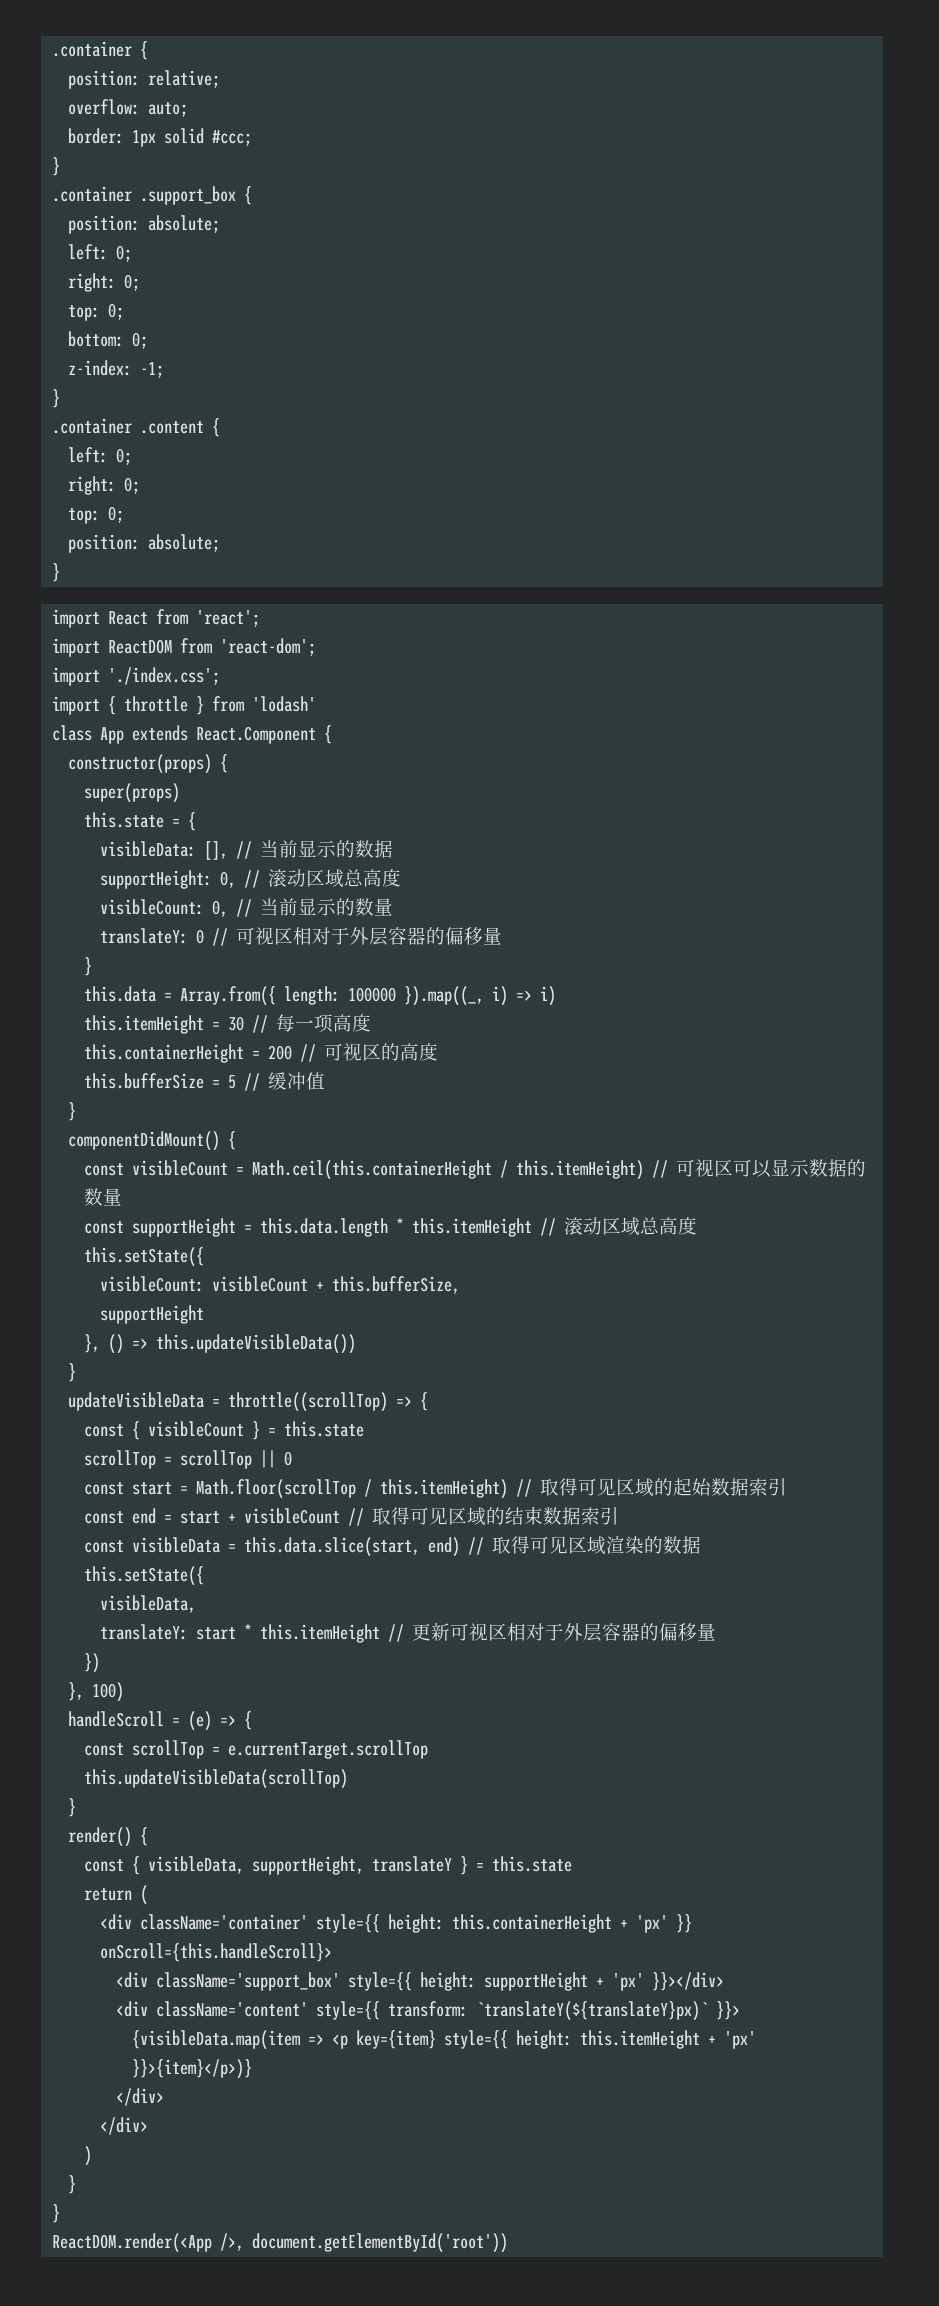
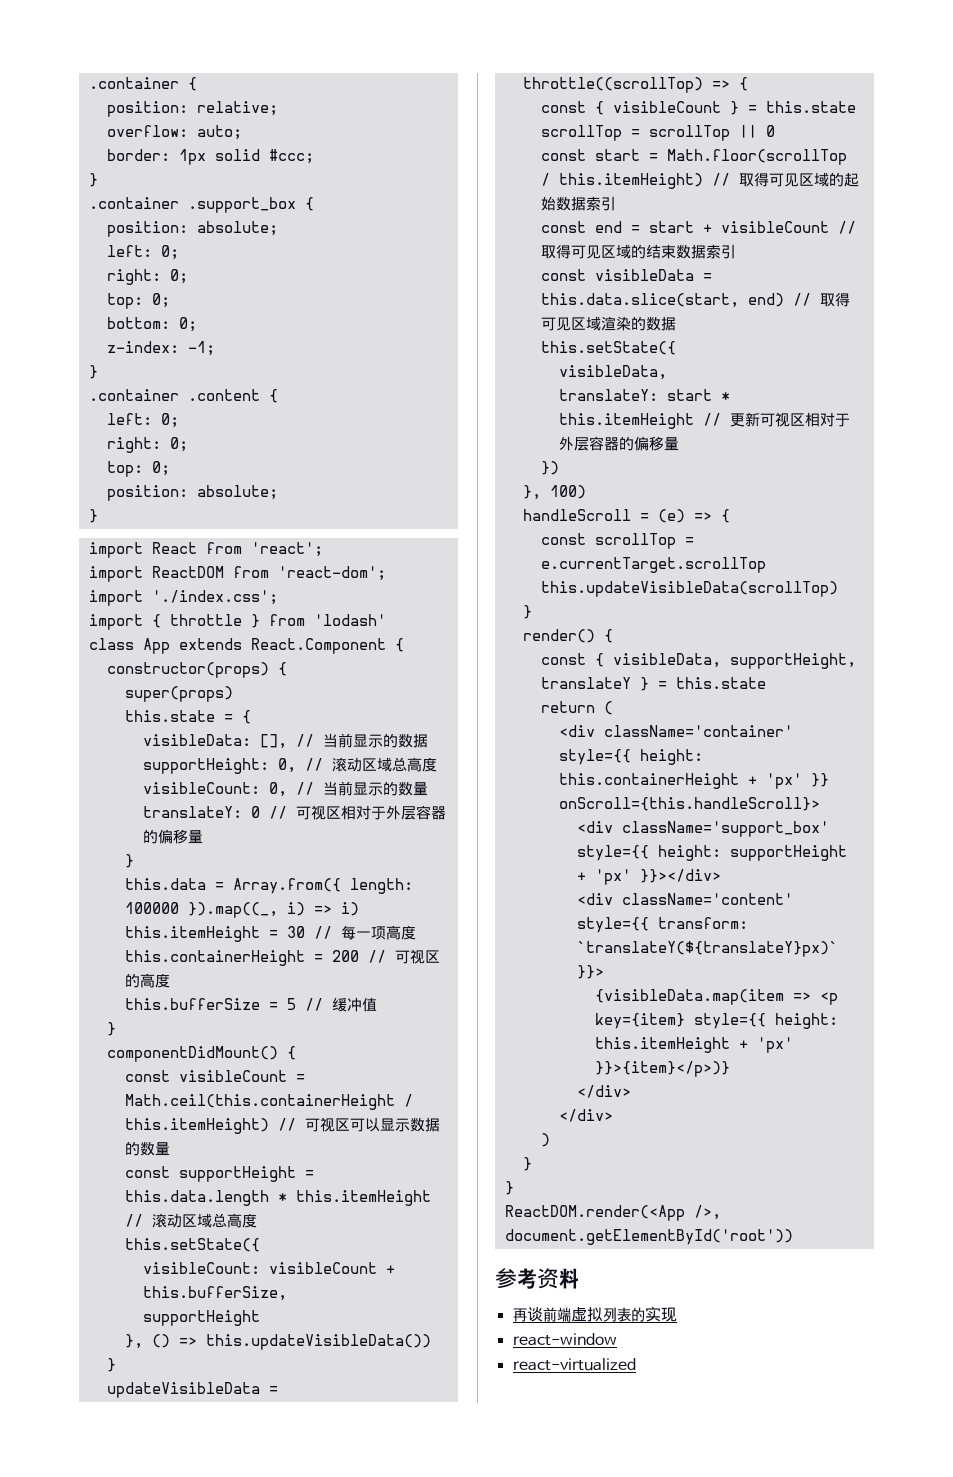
(509, 2243) none -> [495,1268,579,1289] [512,1306,677,1322] [512,1333,617,1346] [512,1358,636,1371] // 参考资料 // 再谈前端虚拟列表的实现 // react-window // react-virtualized

